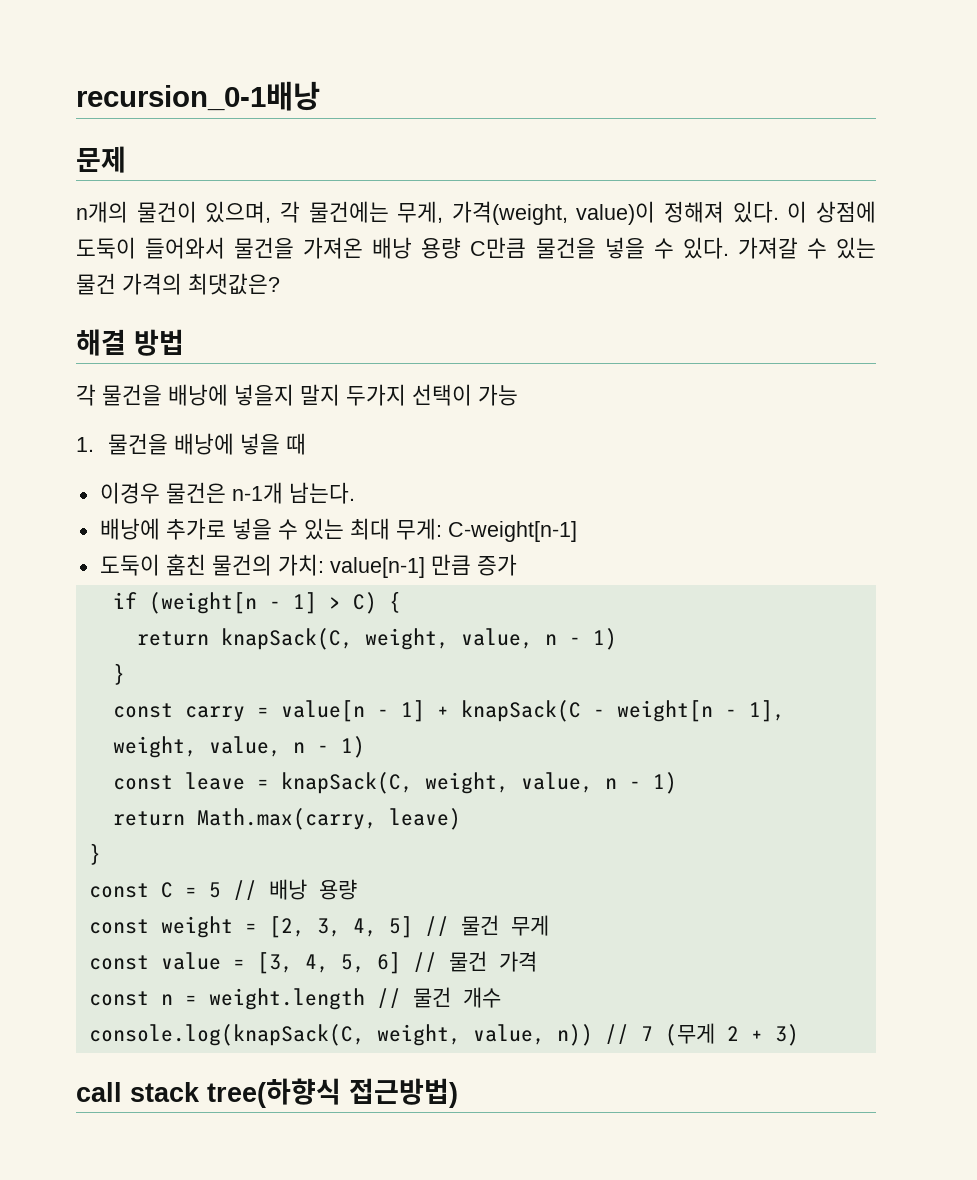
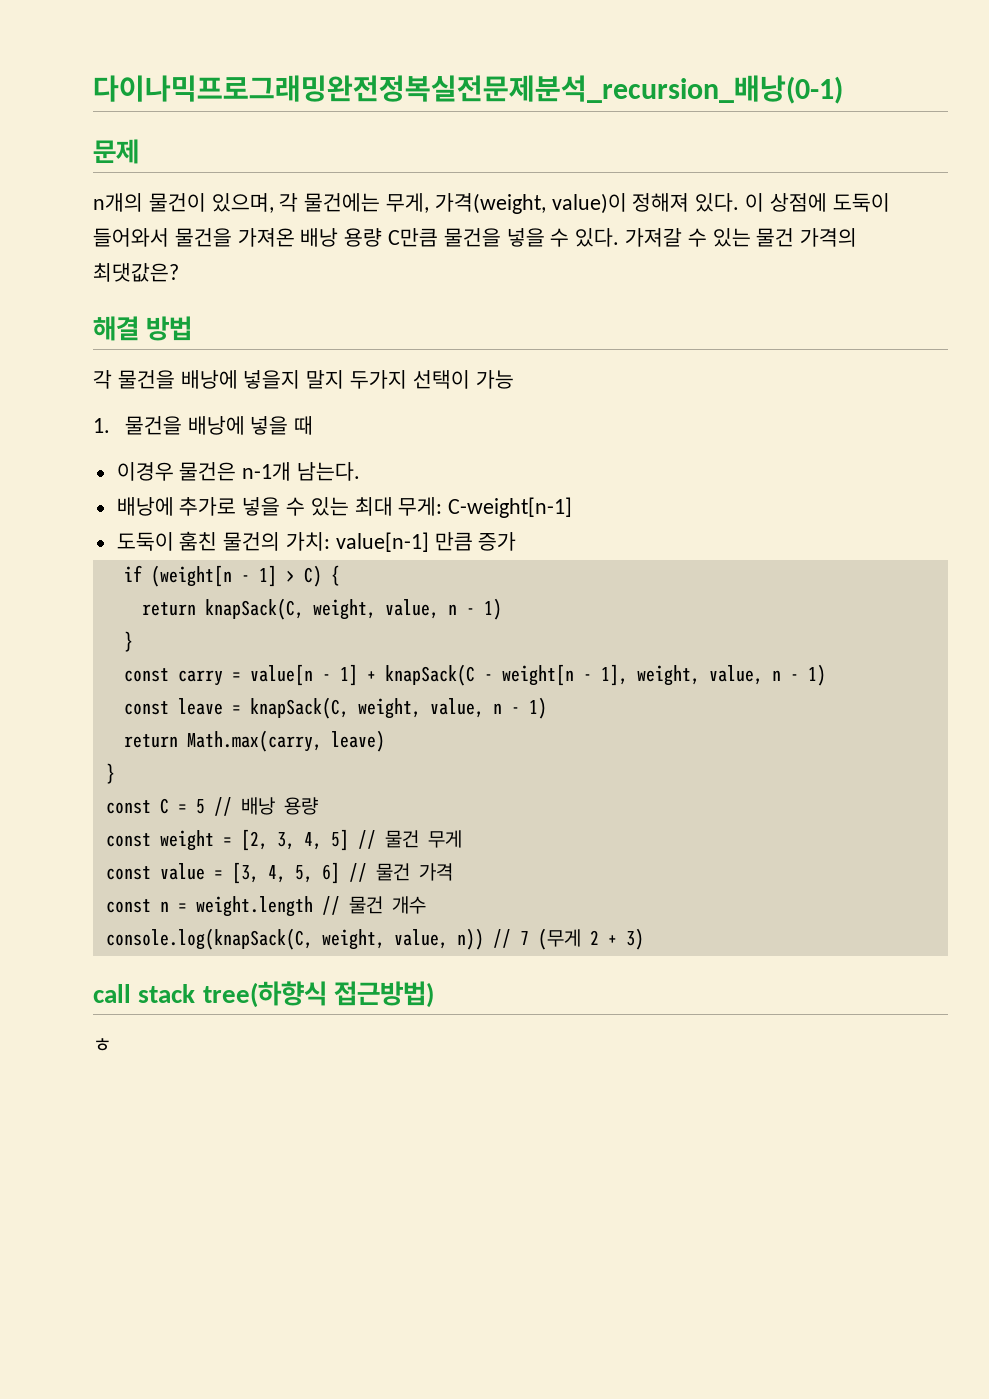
[76,81,320,111] recursion_0-1배낭 -> [93,75,843,104] 다이나믹프로그래밍완전정복실전문제분석_recursion_배낭(0-1)
(458, 1093) none -> [93,1038,112,1052] // ㅎ

